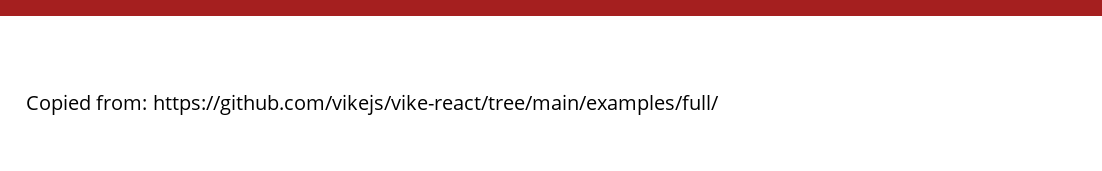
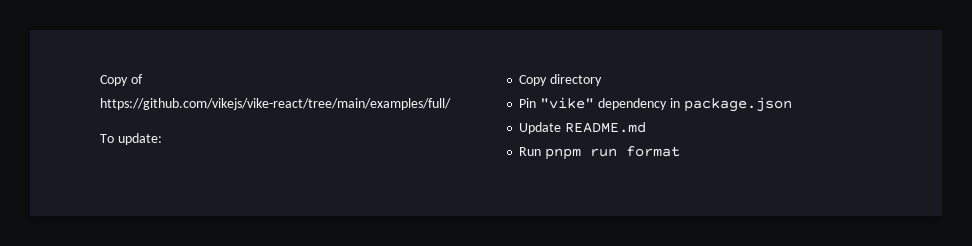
[26,94,148,115] Copied from: -> [100,74,143,86] Copy of
(719, 104) none -> [100,133,162,145] [519,74,603,86] [519,97,792,112] [519,122,647,134] [519,146,681,160] // To update: // Copy directory // Pin "vike" dependency in package.json // Update README.md // Run pnpm run format

